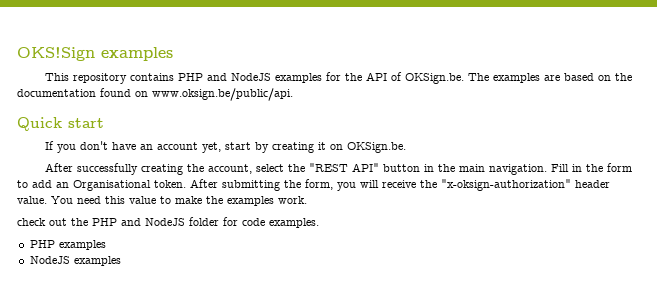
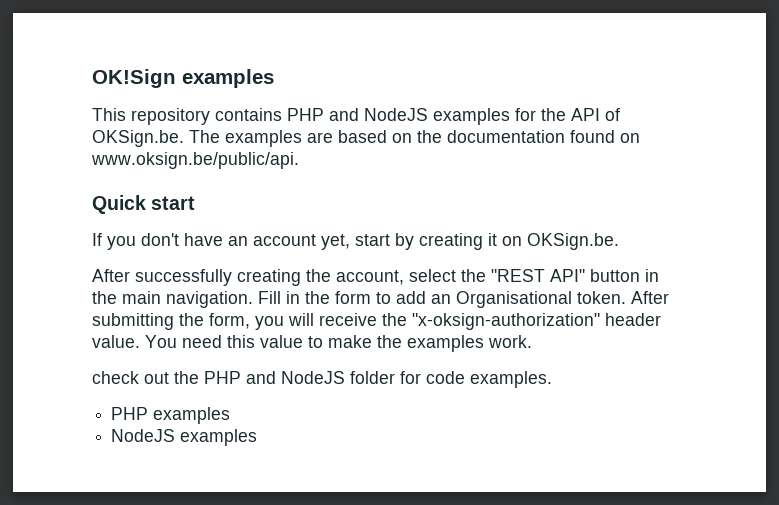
[17,47,95,61] OKS!Sign -> [92,69,176,88] OK!Sign

